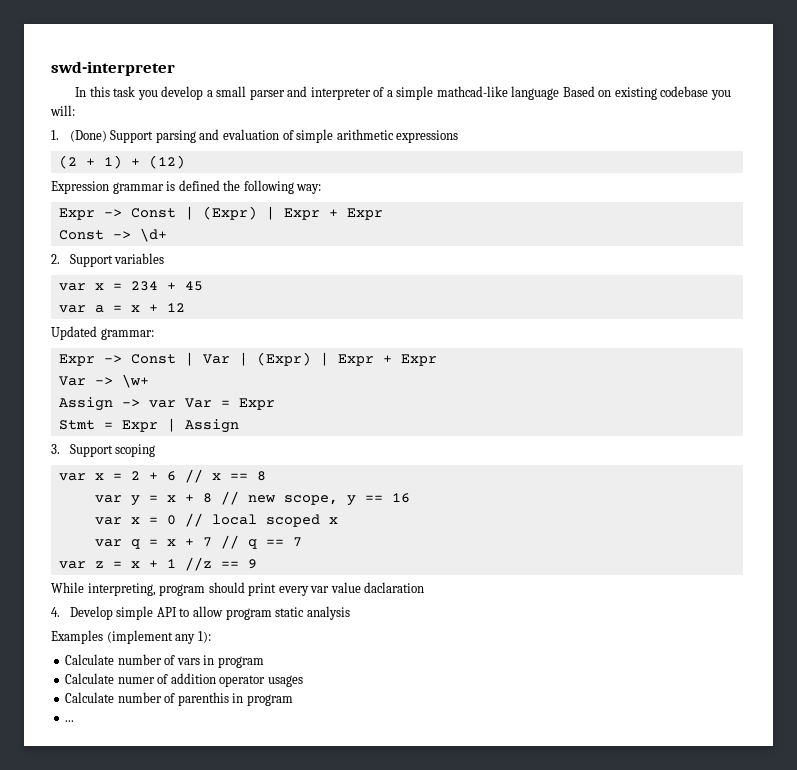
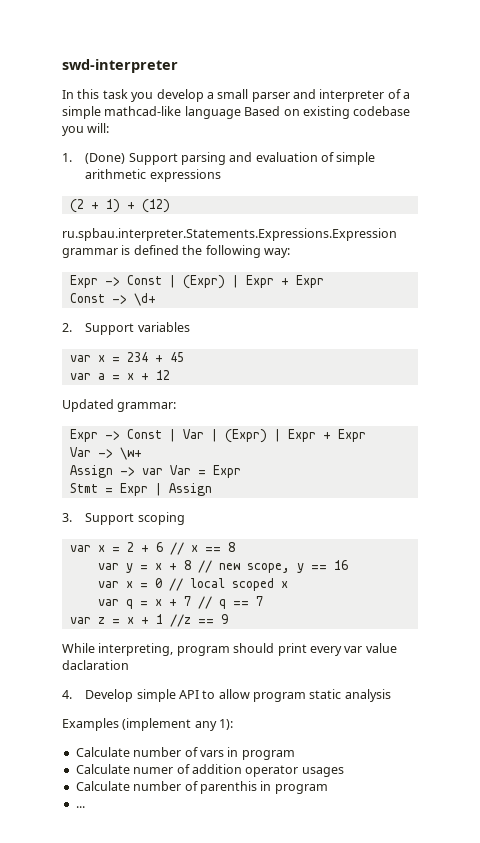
[51,181,109,194] Expression -> [62,228,397,241] ru.spbau.interpreter.Statements.Expressions.Expression

